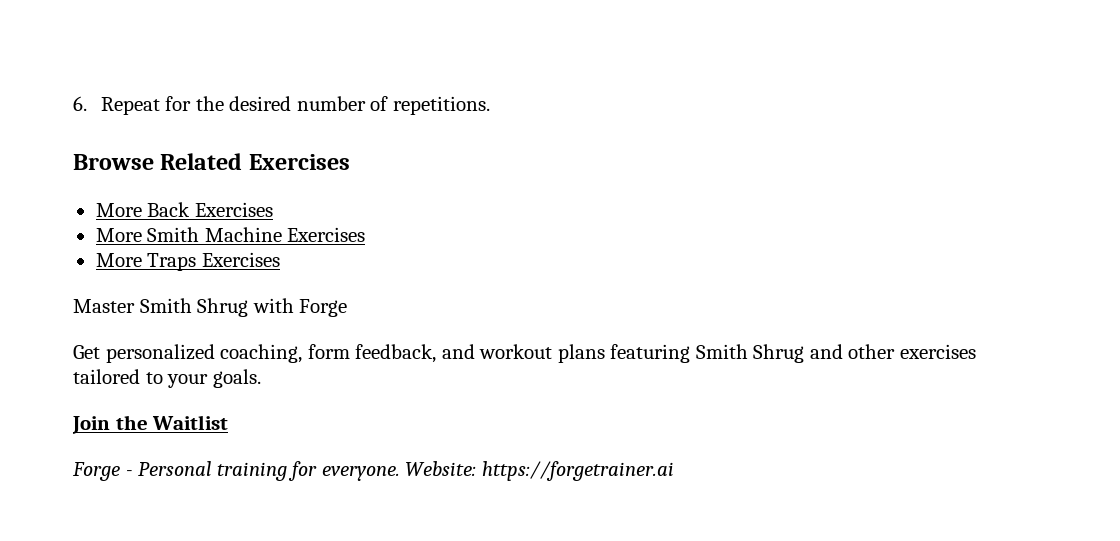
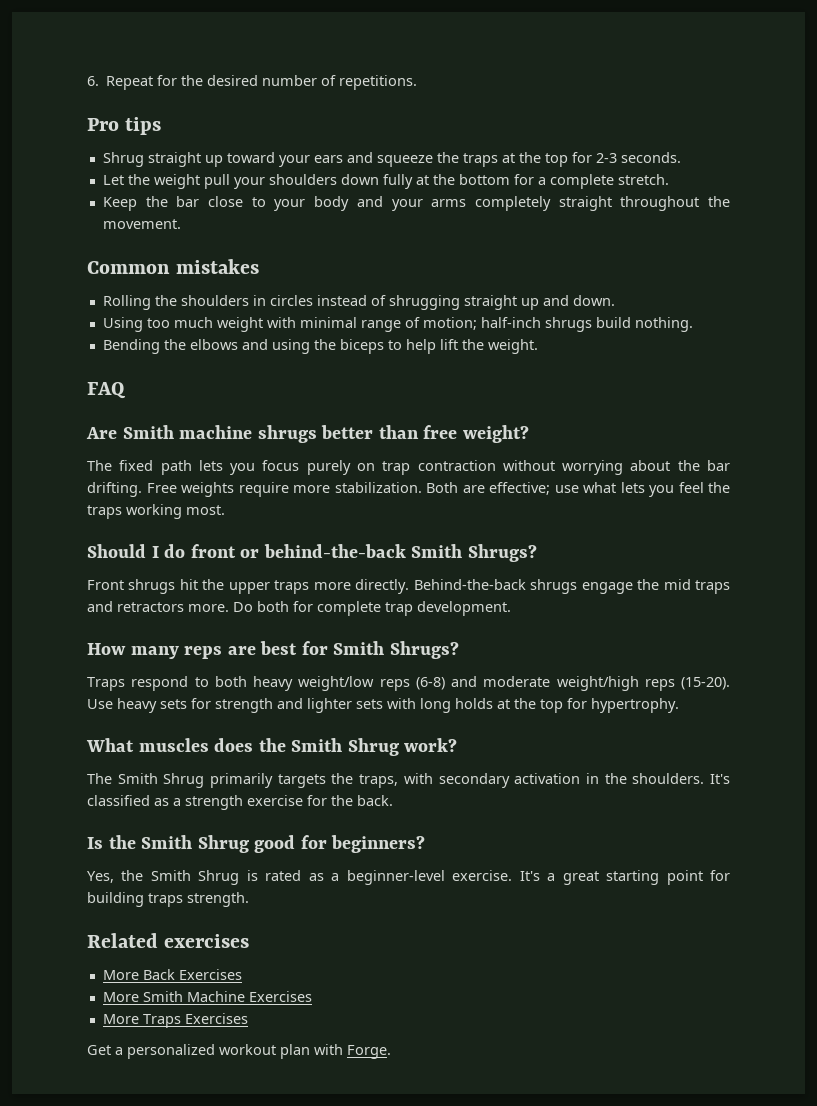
[73,153,350,170] Browse Related Exercises -> [87,117,162,135] [102,152,681,167] [102,174,669,189] [102,196,730,211] [102,219,181,229] [87,259,260,274] [102,295,615,310] [102,317,693,332] [102,339,538,354] [87,382,126,399] [86,425,529,443] [87,460,731,475] [87,482,730,497] [87,504,225,519] [87,544,537,562] [87,579,730,594] [87,601,511,616] [87,641,459,659] [87,676,730,691] [87,698,679,713] [86,738,458,756] [87,773,730,788] [87,795,393,810] [87,835,426,853] [87,870,730,885] [87,892,249,907] [87,933,250,948] Pro tips // Shrug straight up toward your ears and squeeze the traps at the top for 2-3 seconds. // Let the weight pull your shoulders down fully at the bottom for a complete stretch. // Keep the bar close to your body and your arms completely straight throughout the movement. // Common mistakes // Rolling the shoulders in circles instead of shrugging straight up and down. // Using too much weight with minimal range of motion; half-inch shrugs build nothing. // Bending the elbows and using the biceps to help lift the weight. // FAQ // Are Smith machine shrugs better than free weight? // The fixed path lets you focus purely on trap contraction without worrying about the bar drifting. Free weights require more stabilization. Both are effective; use what lets you feel the traps working most. // Should I do front or behind-the-back Smith Shrugs? // Front shrugs hit the upper traps more directly. Behind-the-back shrugs engage the mid traps and retractors more. Do both for complete trap development. // How many reps are best for Smith Shrugs? // Traps respond to both heavy weight/low reps (6-8) and moderate weight/high reps (15-20). Use heavy sets for strength and lighter sets with long holds at the top for hypertrophy. // What muscles does the Smith Shrug work? // The Smith Shrug primarily targets the traps, with secondary activation in the shoulders. It's classified as a strength exercise for the back. // Is the Smith Shrug good for beginners? // Yes, the Smith Shrug is rated as a beginner-level exercise. It's a great starting point for building traps strength. // Related exercises
[73,298,348,317] [73,344,976,363] [73,369,261,388] [72,415,229,434] [72,461,674,481] Master Smith Shrug with Forge // Get personalized coaching, form feedback, and workout plans featuring Smith Shrug and other exercises tailored to your goals. // Join the Waitlist // Forge - Personal training for everyone. Website: https://forgetrainer.ai -> [87,1044,391,1059] Get a personalized workout plan with Forge.

